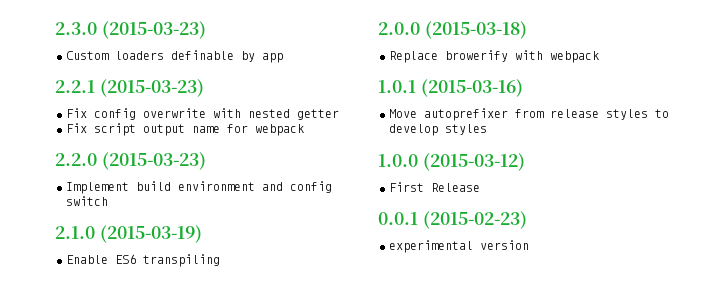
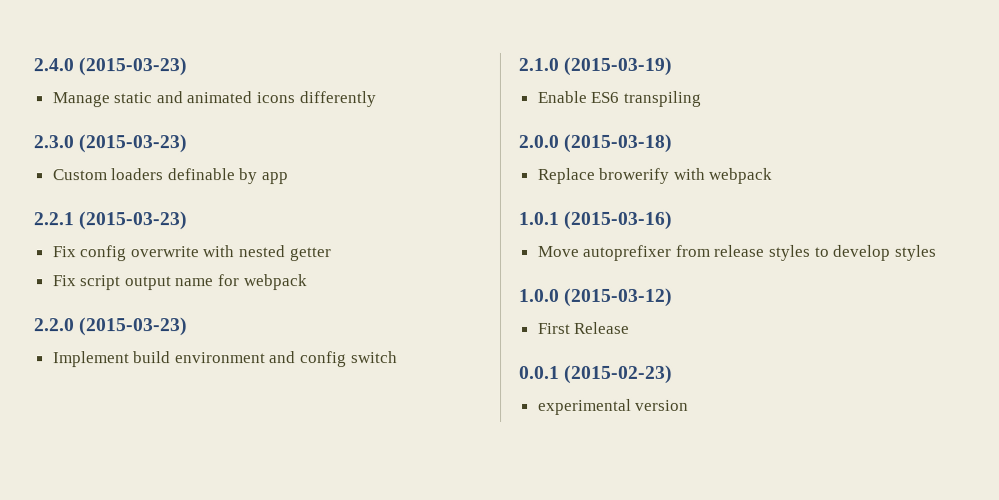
(55, 28) none -> [33,57,188,77] [51,91,376,108] 2.4.0 (2015-03-23) // Manage static and animated icons differently //

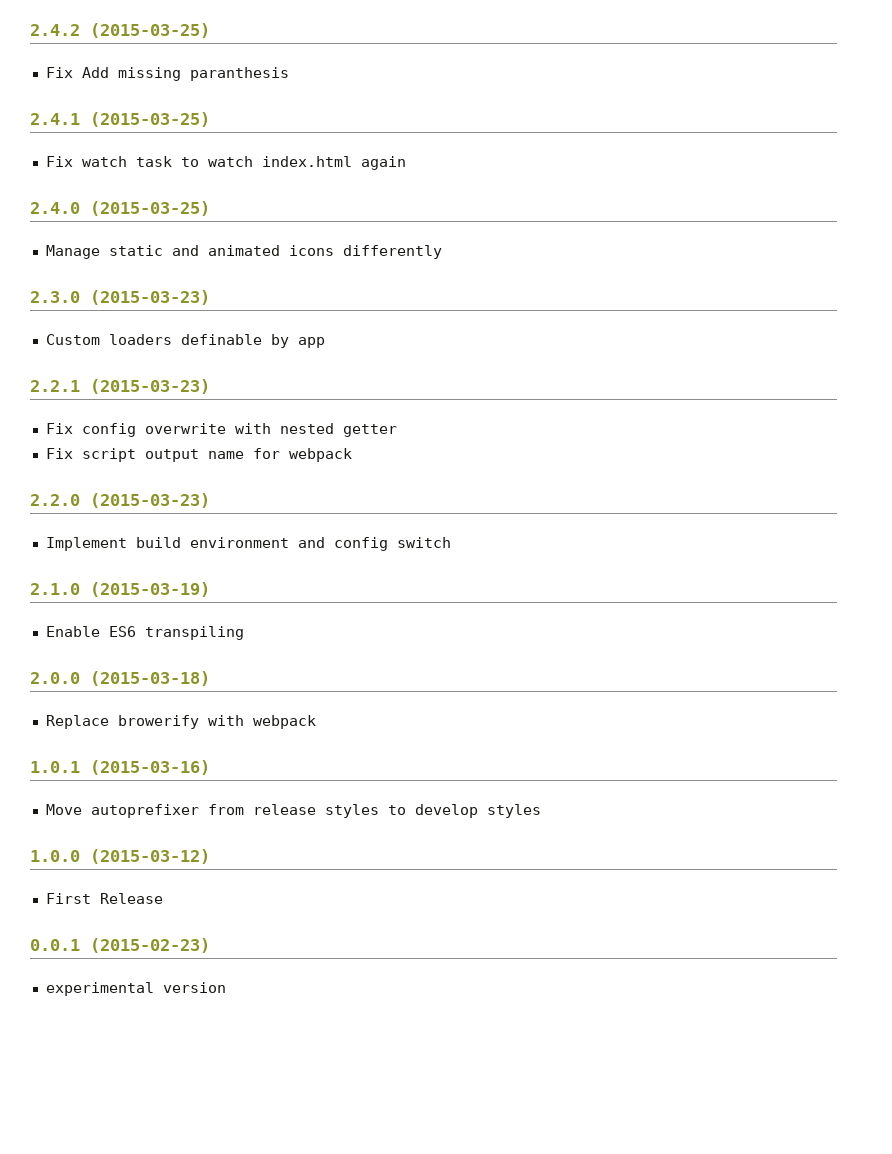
[33,57,188,77] 2.4.0 (2015-03-23) -> [30,23,210,38] [45,67,289,81] [30,112,210,127] [45,156,406,170] [30,201,210,216] 2.4.2 (2015-03-25) // Fix Add missing paranthesis // 2.4.1 (2015-03-25) // Fix watch task to watch index.html again // 2.4.0 (2015-03-25)

